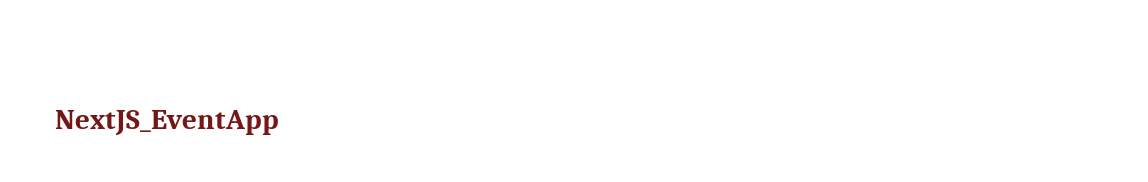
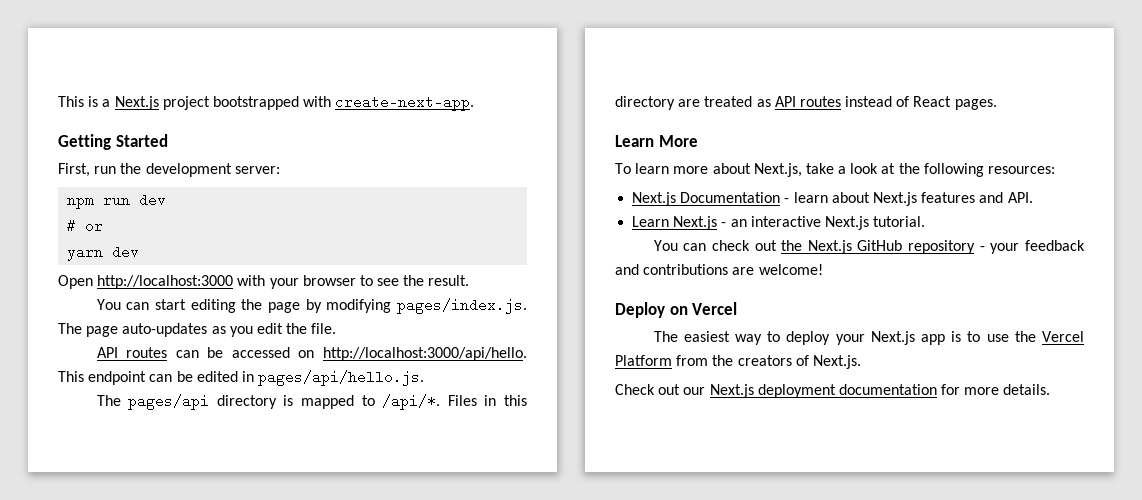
[55,110,279,136] NextJS_EventApp -> [58,95,475,111] [58,134,168,150] [58,163,280,177] [67,193,167,209] [67,219,104,233] [67,245,140,261] [58,275,470,289] [96,298,527,314] [58,323,337,337] [96,347,527,361] [58,370,425,386] [96,394,527,410] [615,96,997,110] [615,135,698,147] [615,163,1056,177] [632,192,1033,206] [632,216,926,230] [653,240,1085,254] [615,264,823,275] [615,302,738,318] [653,331,1084,345] [615,355,861,369] [615,384,1051,398] This is a Next.js project bootstrapped with create-next-app. // Getting Started // First, run the development server: // npm run dev // # or // yarn dev // Open http://localhost:3000 with your browser to see the result. // You can start editing the page by modifying pages/index.js. The page auto-updates as you edit the file. // API routes can be accessed on http://localhost:3000/api/hello. This endpoint can be edited in pages/api/hello.js. // The pages/api directory is mapped to /api/*. Files in this directory are treated as API routes instead of React pages. // Learn More // To learn more about Next.js, take a look at the following resources: // Next.js Documentation - learn about Next.js features and API. // Learn Next.js - an interactive Next.js tutorial. // You can check out the Next.js GitHub repository - your feedback and contributions are welcome! // Deploy on Vercel // The easiest way to deploy your Next.js app is to use the Vercel Platform from the creators of Next.js. // Check out our Next.js deployment documentation for more details.

